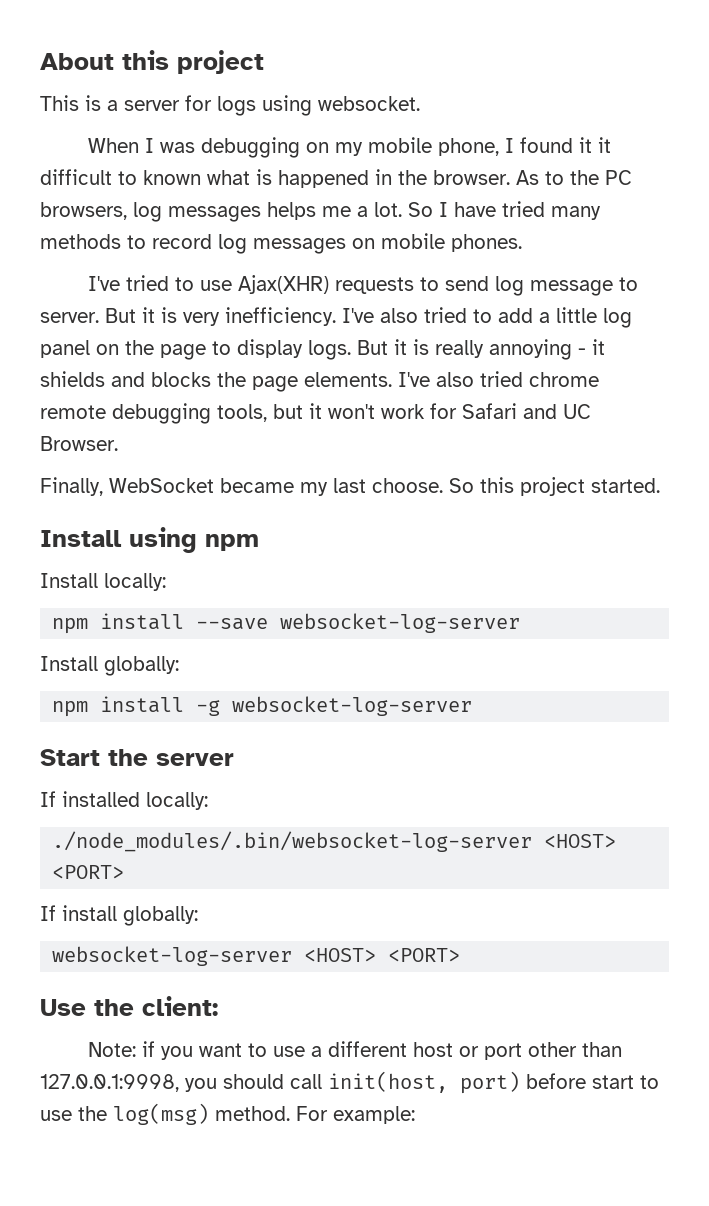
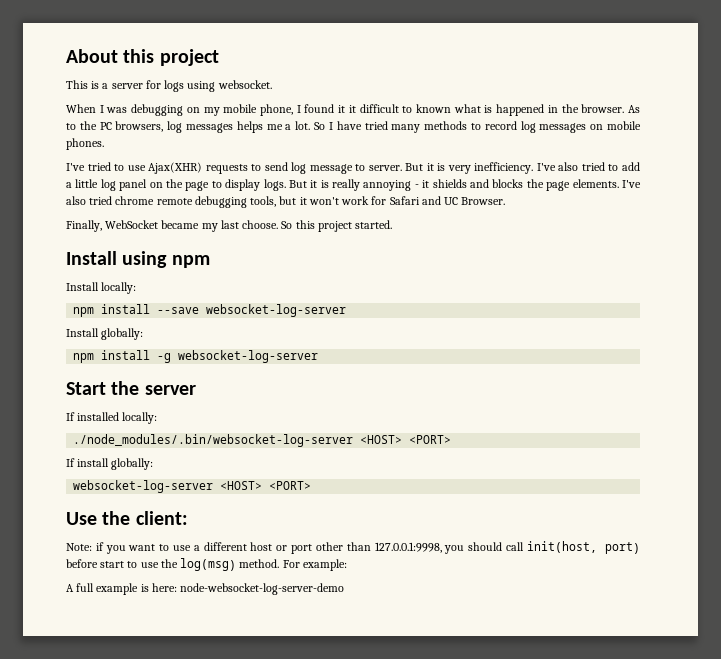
(415, 1115) none -> [66,583,345,595] // A full example is here: node-websocket-log-server-demo

